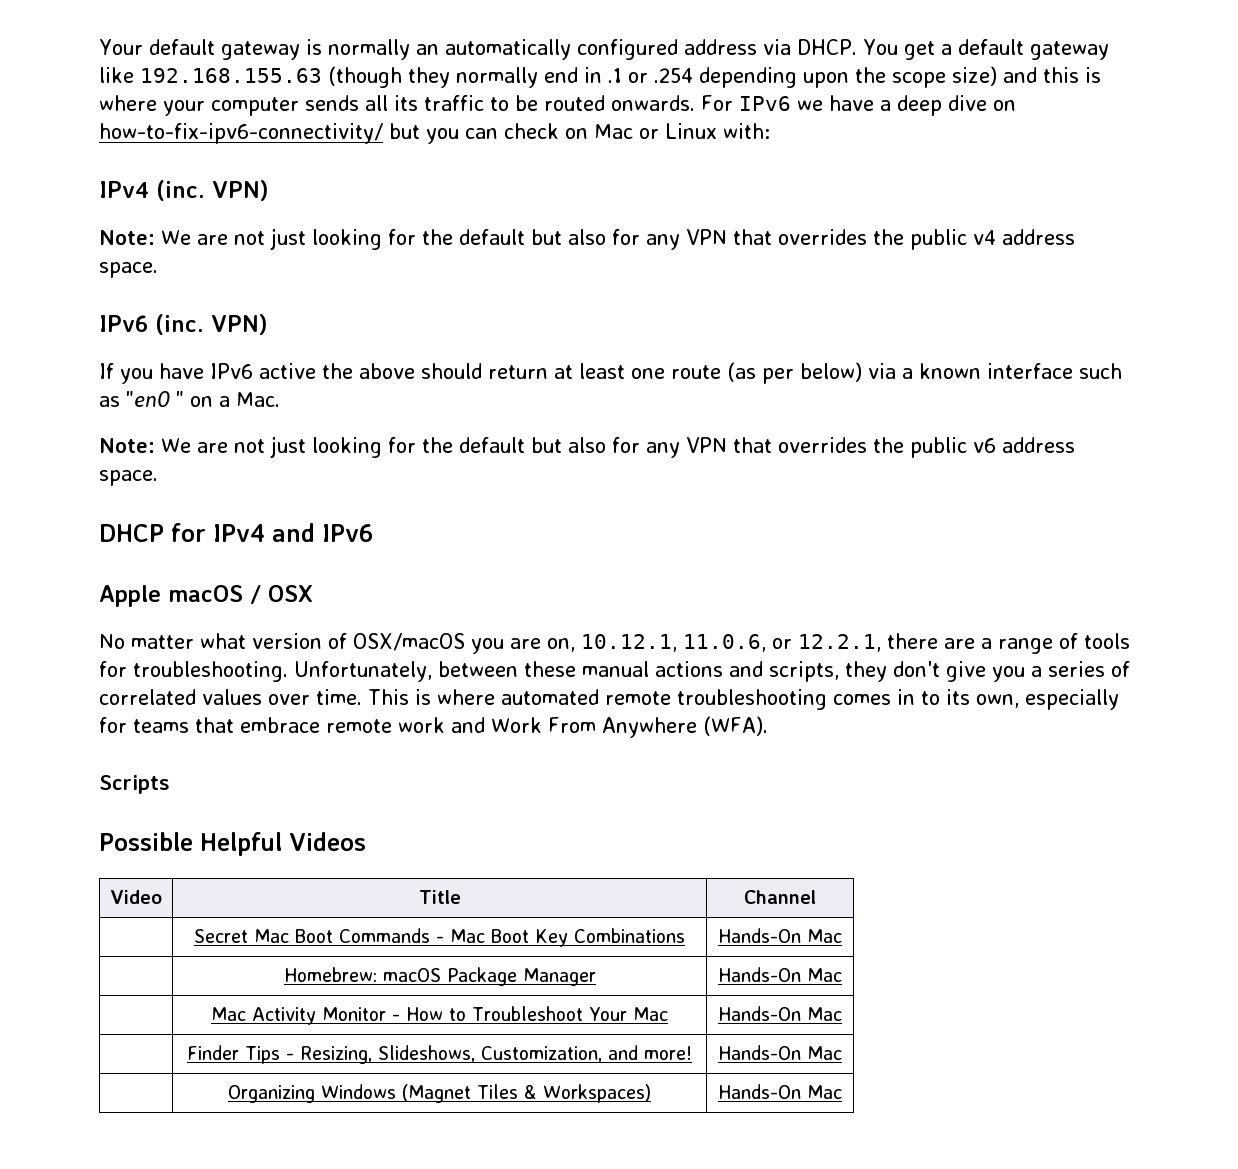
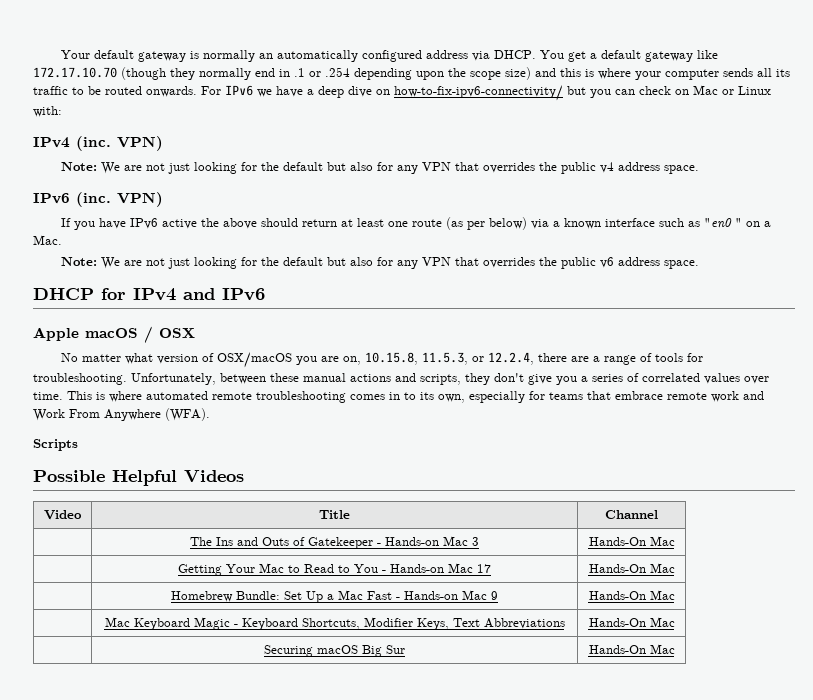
[140,68,322,83] 192.168.155.63 -> [33,67,117,78] 172.17.10.70
[581,634,881,652] 10.12.1, 11.0.6, or 12.2.1, -> [364,352,534,365] 10.15.8, 11.5.3, or 12.2.4,
[194,928,685,947] [718,928,842,943] [283,967,596,986] [718,967,842,982] [210,1006,669,1025] [718,1006,842,1021] [187,1045,692,1064] [718,1045,842,1060] [228,1084,652,1103] Secret Mac Boot Commands - Mac Boot Key Combinations | Hands-On Mac // | Homebrew: macOS Package Manager | Hands-On Mac // | Mac Activity Monitor - How to Troubleshoot Your Mac | Hands-On Mac // | Finder Tips - Resizing, Slideshows, Customization, and more! | Hands-On Mac // | Organizing Windows (Magnet Tiles & Workspaces) -> [190,536,479,549] [588,536,675,546] [178,563,491,576] [588,563,675,573] [171,590,498,603] [588,590,675,600] [104,617,565,630] [588,617,675,627] [264,645,405,657] The Ins and Outs of Gatekeeper - Hands-on Mac 3 | Hands-On Mac // | Getting Your Mac to Read to You - Hands-on Mac 17 | Hands-On Mac // | Homebrew Bundle: Set Up a Mac Fast - Hands-on Mac 9 | Hands-On Mac // | Mac Keyboard Magic - Keyboard Shortcuts, Modifier Keys, Text Abbreviations | Hands-On Mac // | Securing macOS Big Sur

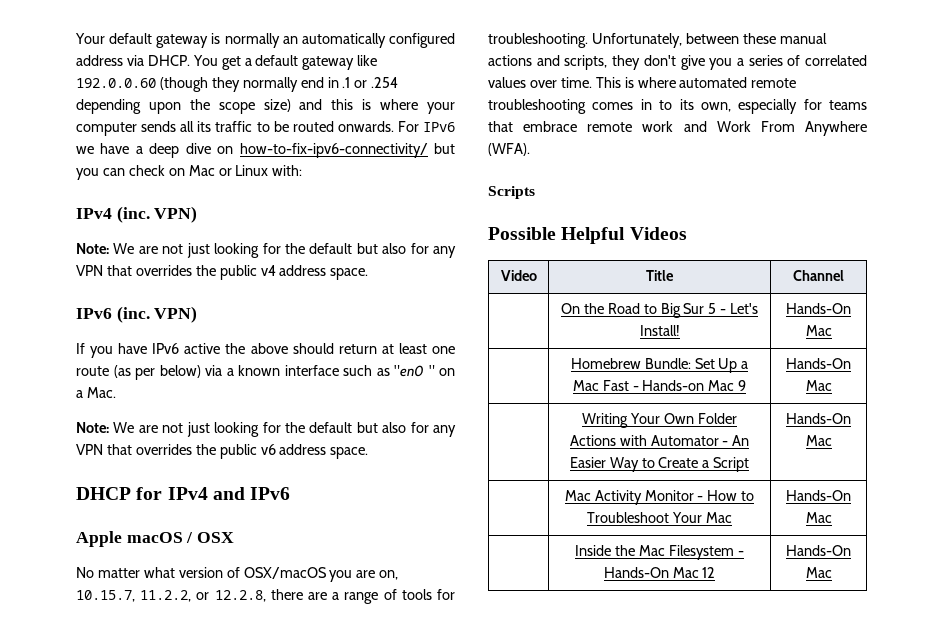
[33,67,117,78] 172.17.10.70 -> [76,78,156,88] 192.0.0.60
[364,352,534,365] 10.15.8, 11.5.3, or 12.2.4, -> [76,590,266,602] 10.15.7, 11.2.2, or 12.2.8,
[190,536,479,549] [588,536,675,546] [178,563,491,576] The Ins and Outs of Gatekeeper - Hands-on Mac 3 | Hands-On Mac // | Getting Your Mac to Read to You - Hands-on Mac 17 -> [560,303,759,318] [639,325,680,336] On the Road to Big Sur 5 - Let's Install!
[104,617,565,630] [588,617,675,627] [264,645,405,657] Mac Keyboard Magic - Keyboard Shortcuts, Modifier Keys, Text Abbreviations | Hands-On Mac // | Securing macOS Big Sur -> [582,413,737,428] [569,435,750,446] [569,457,750,472] [786,413,851,424] [805,435,832,446] [564,490,755,505] [587,512,732,523] [786,490,851,501] [805,512,832,523] [575,545,744,560] [603,567,716,578] Writing Your Own Folder Actions with Automator - An Easier Way to Create a Script | Hands-On Mac // | Mac Activity Monitor - How to Troubleshoot Your Mac | Hands-On Mac // | Inside the Mac Filesystem - Hands-On Mac 12

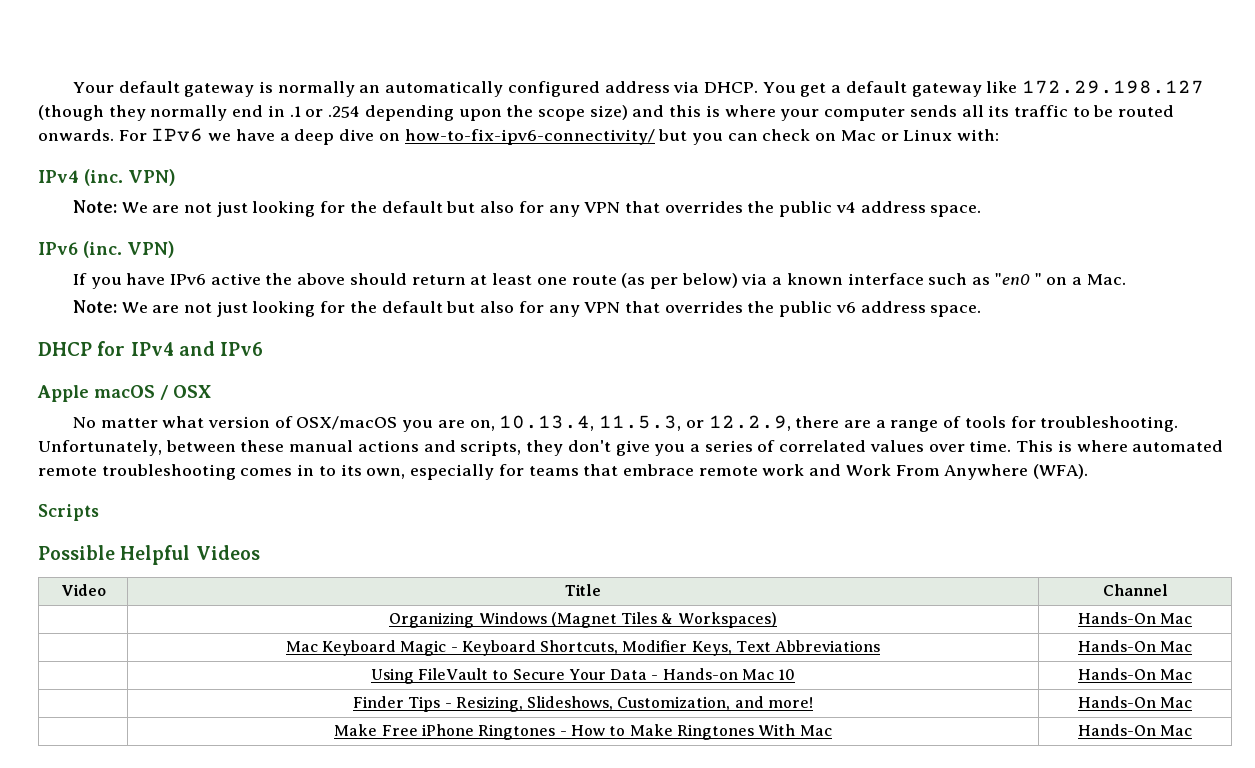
[76,78,156,88] 192.0.0.60 -> [1022,80,1205,94] 172.29.198.127
[76,590,266,602] 10.15.7, 11.2.2, or 12.2.8, -> [499,415,791,431] 10.13.4, 11.5.3, or 12.2.9,
[560,303,759,318] [639,325,680,336] [786,303,851,314] [805,325,832,336] [570,358,749,373] [572,380,747,391] [786,358,851,369] [805,380,832,391] [582,413,737,428] [569,435,750,446] [569,457,750,472] [786,413,851,424] [805,435,832,446] [564,490,755,505] [587,512,732,523] [786,490,851,501] [805,512,832,523] [575,545,744,560] [603,567,716,578] On the Road to Big Sur 5 - Let's Install! | Hands-On Mac // | Homebrew Bundle: Set Up a Mac Fast - Hands-on Mac 9 | Hands-On Mac // | Writing Your Own Folder Actions with Automator - An Easier Way to Create a Script | Hands-On Mac // | Mac Activity Monitor - How to Troubleshoot Your Mac | Hands-On Mac // | Inside the Mac Filesystem - Hands-On Mac 12 -> [389,612,777,628] [1077,612,1193,624] [285,640,881,656] [1077,640,1193,652] [370,668,796,684] [1077,668,1193,680] [352,696,814,712] [1077,696,1193,708] [334,724,832,740] Organizing Windows (Magnet Tiles & Workspaces) | Hands-On Mac // | Mac Keyboard Magic - Keyboard Shortcuts, Modifier Keys, Text Abbreviations | Hands-On Mac // | Using FileVault to Secure Your Data - Hands-on Mac 10 | Hands-On Mac // | Finder Tips - Resizing, Slideshows, Customization, and more! | Hands-On Mac // | Make Free iPhone Ringtones - How to Make Ringtones With Mac

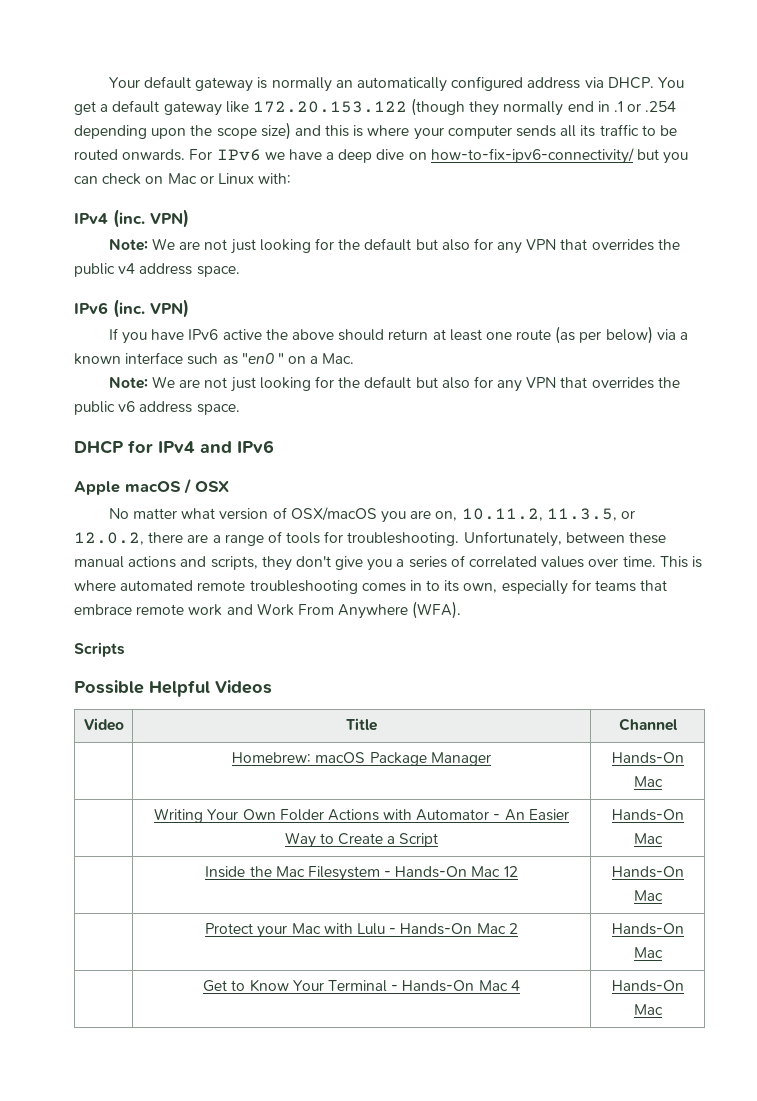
[1022,80,1205,94] 172.29.198.127 -> [252,101,407,113] 172.20.153.122
[499,415,791,431] 10.13.4, 11.5.3, or 12.2.9, -> [461,508,635,521] [74,532,144,545] 10.11.2, 11.3.5, or 12.0.2,
[389,612,777,628] [1077,612,1193,624] [285,640,881,656] [1077,640,1193,652] [370,668,796,684] [1077,668,1193,680] [352,696,814,712] [1077,696,1193,708] [334,724,832,740] Organizing Windows (Magnet Tiles & Workspaces) | Hands-On Mac // | Mac Keyboard Magic - Keyboard Shortcuts, Modifier Keys, Text Abbreviations | Hands-On Mac // | Using FileVault to Secure Your Data - Hands-on Mac 10 | Hands-On Mac // | Finder Tips - Resizing, Slideshows, Customization, and more! | Hands-On Mac // | Make Free iPhone Ringtones - How to Make Ringtones With Mac -> [232,752,491,766] [611,752,684,764] [633,776,663,787] [154,808,569,823] [284,832,439,848] [611,809,684,821] [633,833,663,844] [205,866,518,881] [611,866,684,878] [633,890,663,901] [205,923,518,938] [611,923,684,935] [633,947,663,958] [203,979,520,992] Homebrew: macOS Package Manager | Hands-On Mac // | Writing Your Own Folder Actions with Automator - An Easier Way to Create a Script | Hands-On Mac // | Inside the Mac Filesystem - Hands-On Mac 12 | Hands-On Mac // | Protect your Mac with Lulu - Hands-On Mac 2 | Hands-On Mac // | Get to Know Your Terminal - Hands-On Mac 4

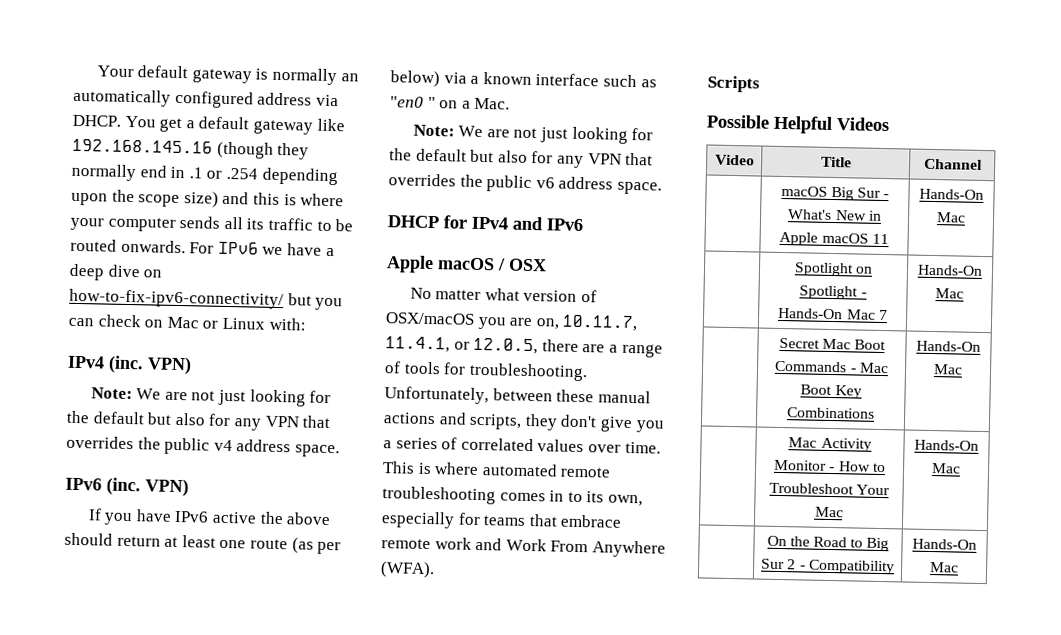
[252,101,407,113] 172.20.153.122 -> [72,138,213,154] 192.168.145.16
[461,508,635,521] [74,532,144,545] 10.11.2, 11.3.5, or 12.0.2, -> [562,314,639,332] [385,336,539,355] 10.11.7, 11.4.1, or 12.0.5,
[232,752,491,766] [611,752,684,764] [633,776,663,787] [154,808,569,823] [284,832,439,848] [611,809,684,821] [633,833,663,844] [205,866,518,881] [611,866,684,878] [633,890,663,901] [205,923,518,938] [611,923,684,935] [633,947,663,958] [203,979,520,992] Homebrew: macOS Package Manager | Hands-On Mac // | Writing Your Own Folder Actions with Automator - An Easier Way to Create a Script | Hands-On Mac // | Inside the Mac Filesystem - Hands-On Mac 12 | Hands-On Mac // | Protect your Mac with Lulu - Hands-On Mac 2 | Hands-On Mac // | Get to Know Your Terminal - Hands-On Mac 4 -> [780,185,890,201] [788,209,882,221] [779,231,889,246] [919,188,984,200] [936,212,966,223] [793,262,874,277] [799,285,867,300] [778,307,888,321] [917,264,983,276] [935,288,964,299] [778,337,887,351] [774,360,889,374] [800,384,862,399] [787,407,875,419] [916,340,981,352] [933,364,963,375] [788,437,872,452] [774,459,886,473] [768,482,891,496] [814,506,844,518] [914,439,979,451] [931,463,961,474] [766,535,890,552] [761,558,895,575] macOS Big Sur - What's New in Apple macOS 11 | Hands-On Mac // | Spotlight on Spotlight - Hands-On Mac 7 | Hands-On Mac // | Secret Mac Boot Commands - Mac Boot Key Combinations | Hands-On Mac // | Mac Activity Monitor - How to Troubleshoot Your Mac | Hands-On Mac // | On the Road to Big Sur 2 - Compatibility

